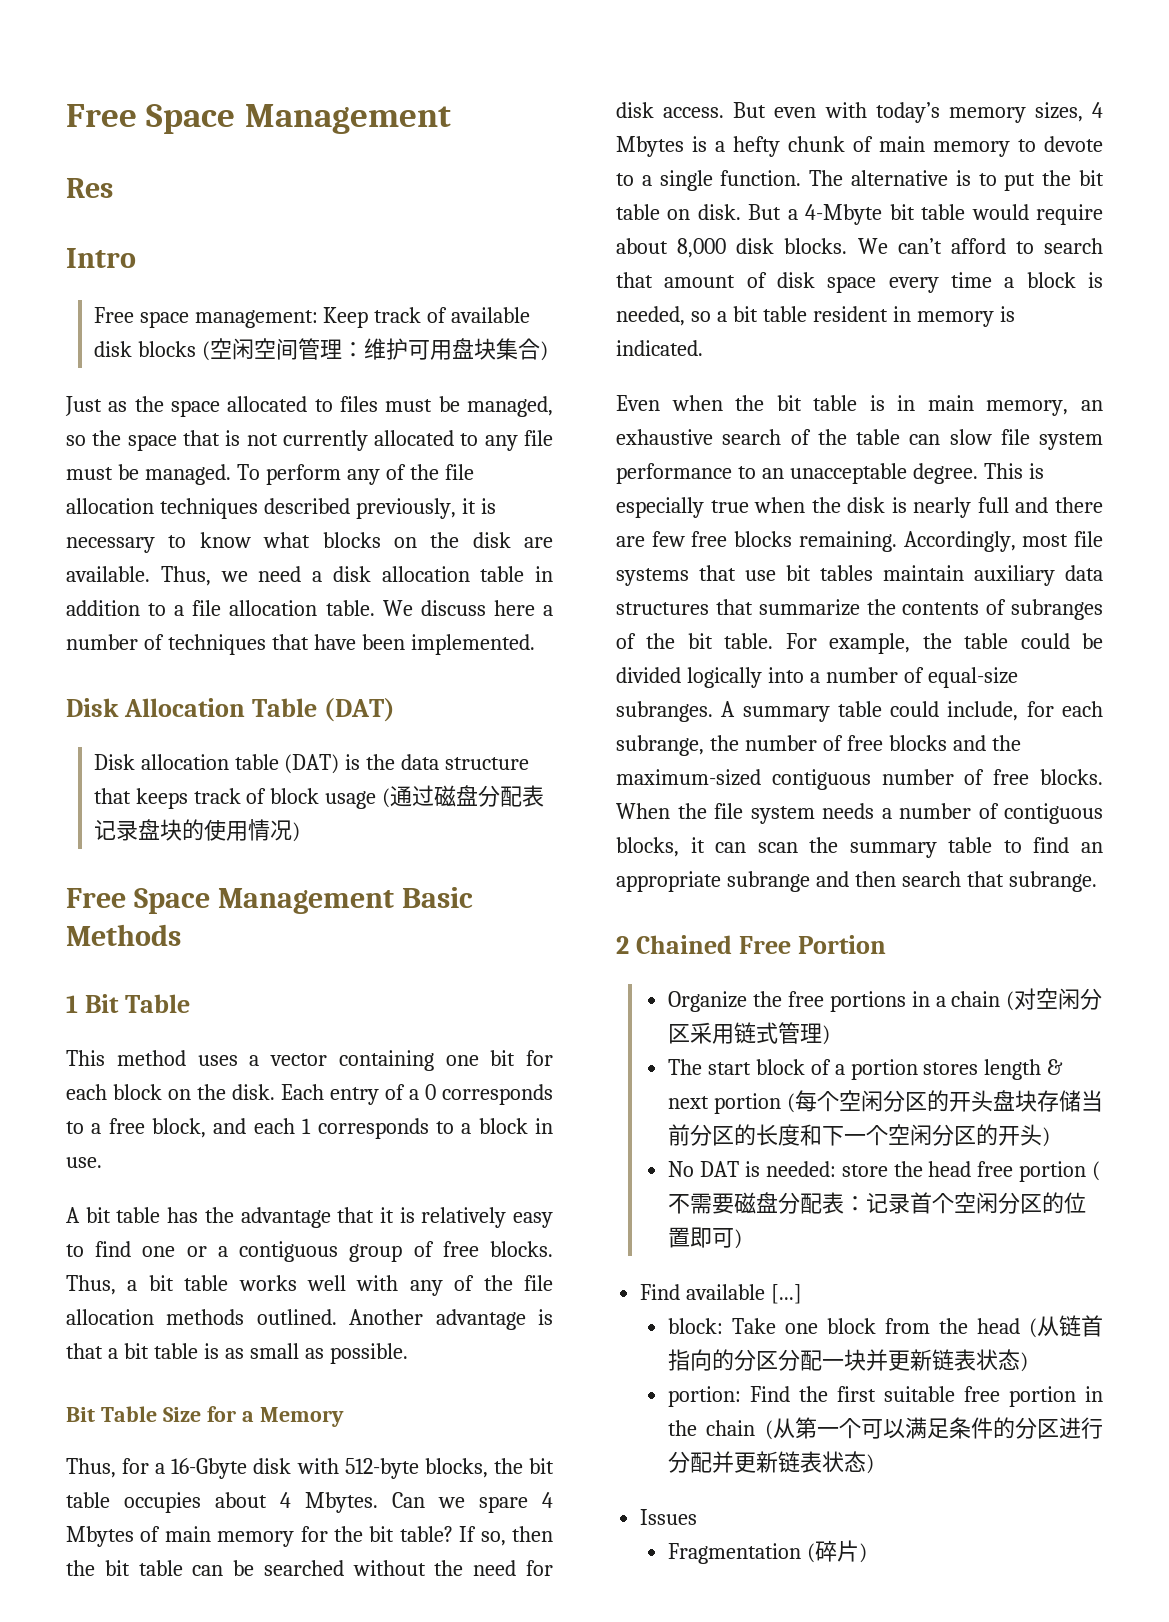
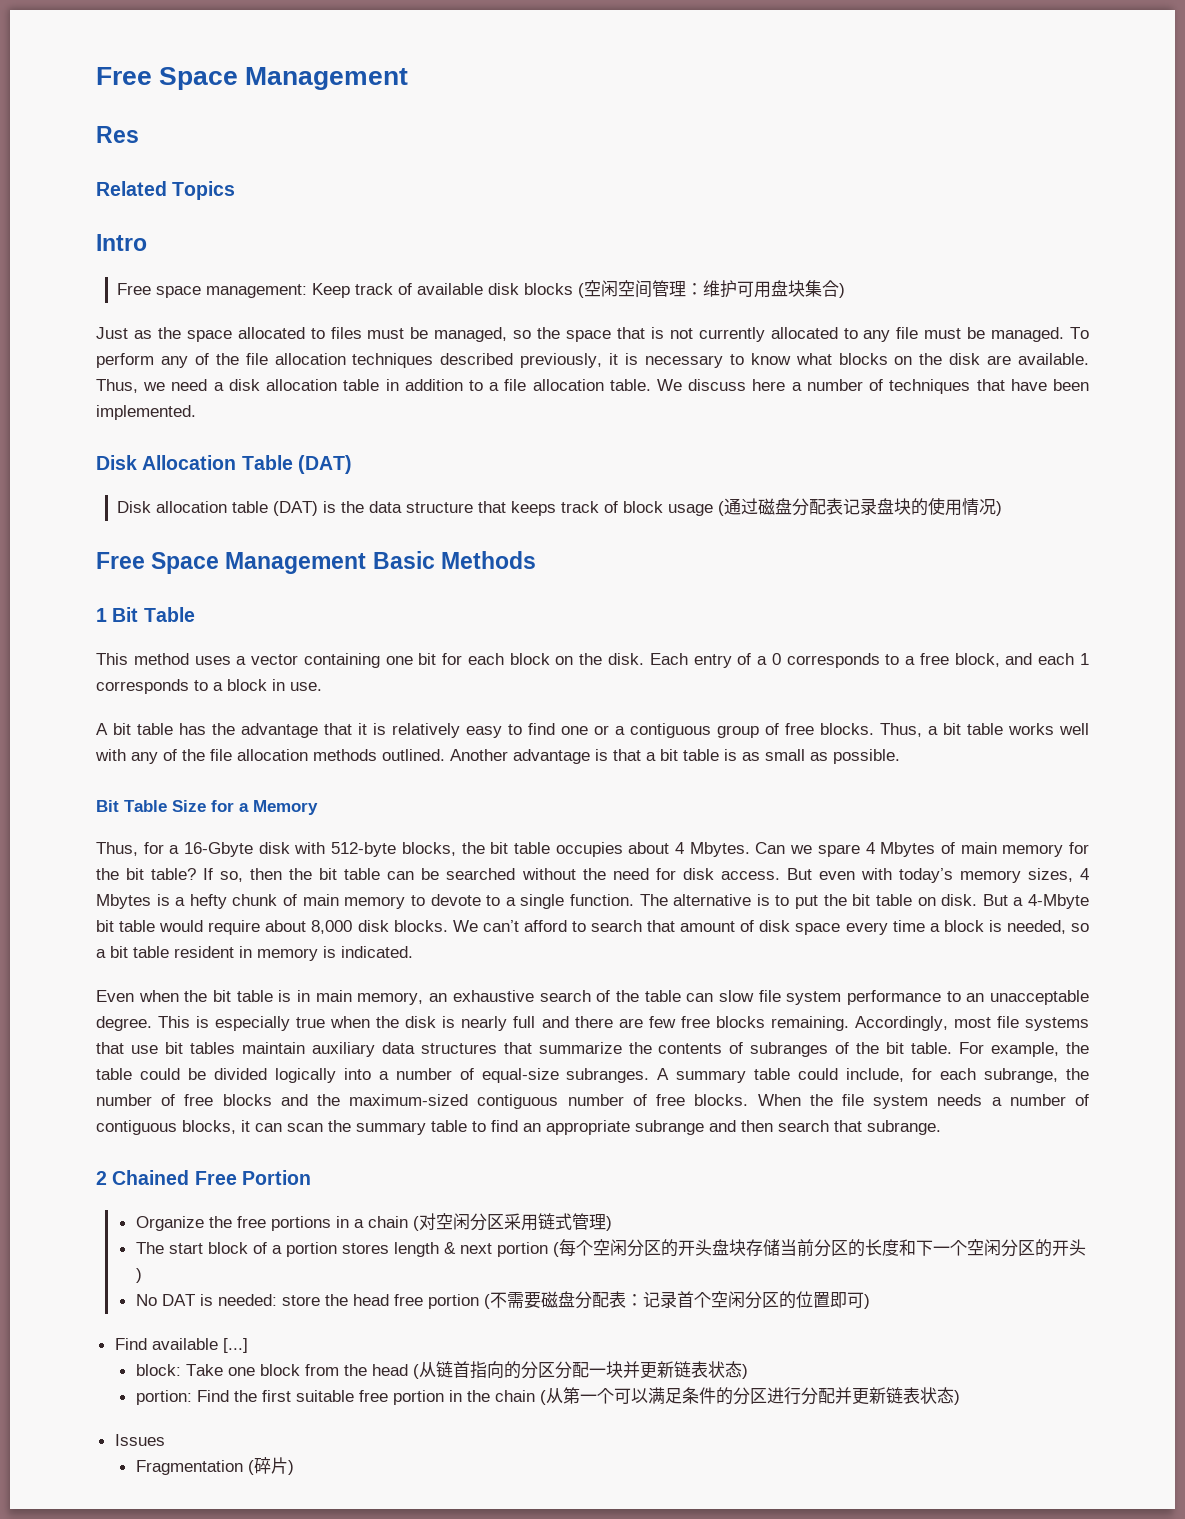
(113, 188) none -> [96,181,236,200] // Related Topics

